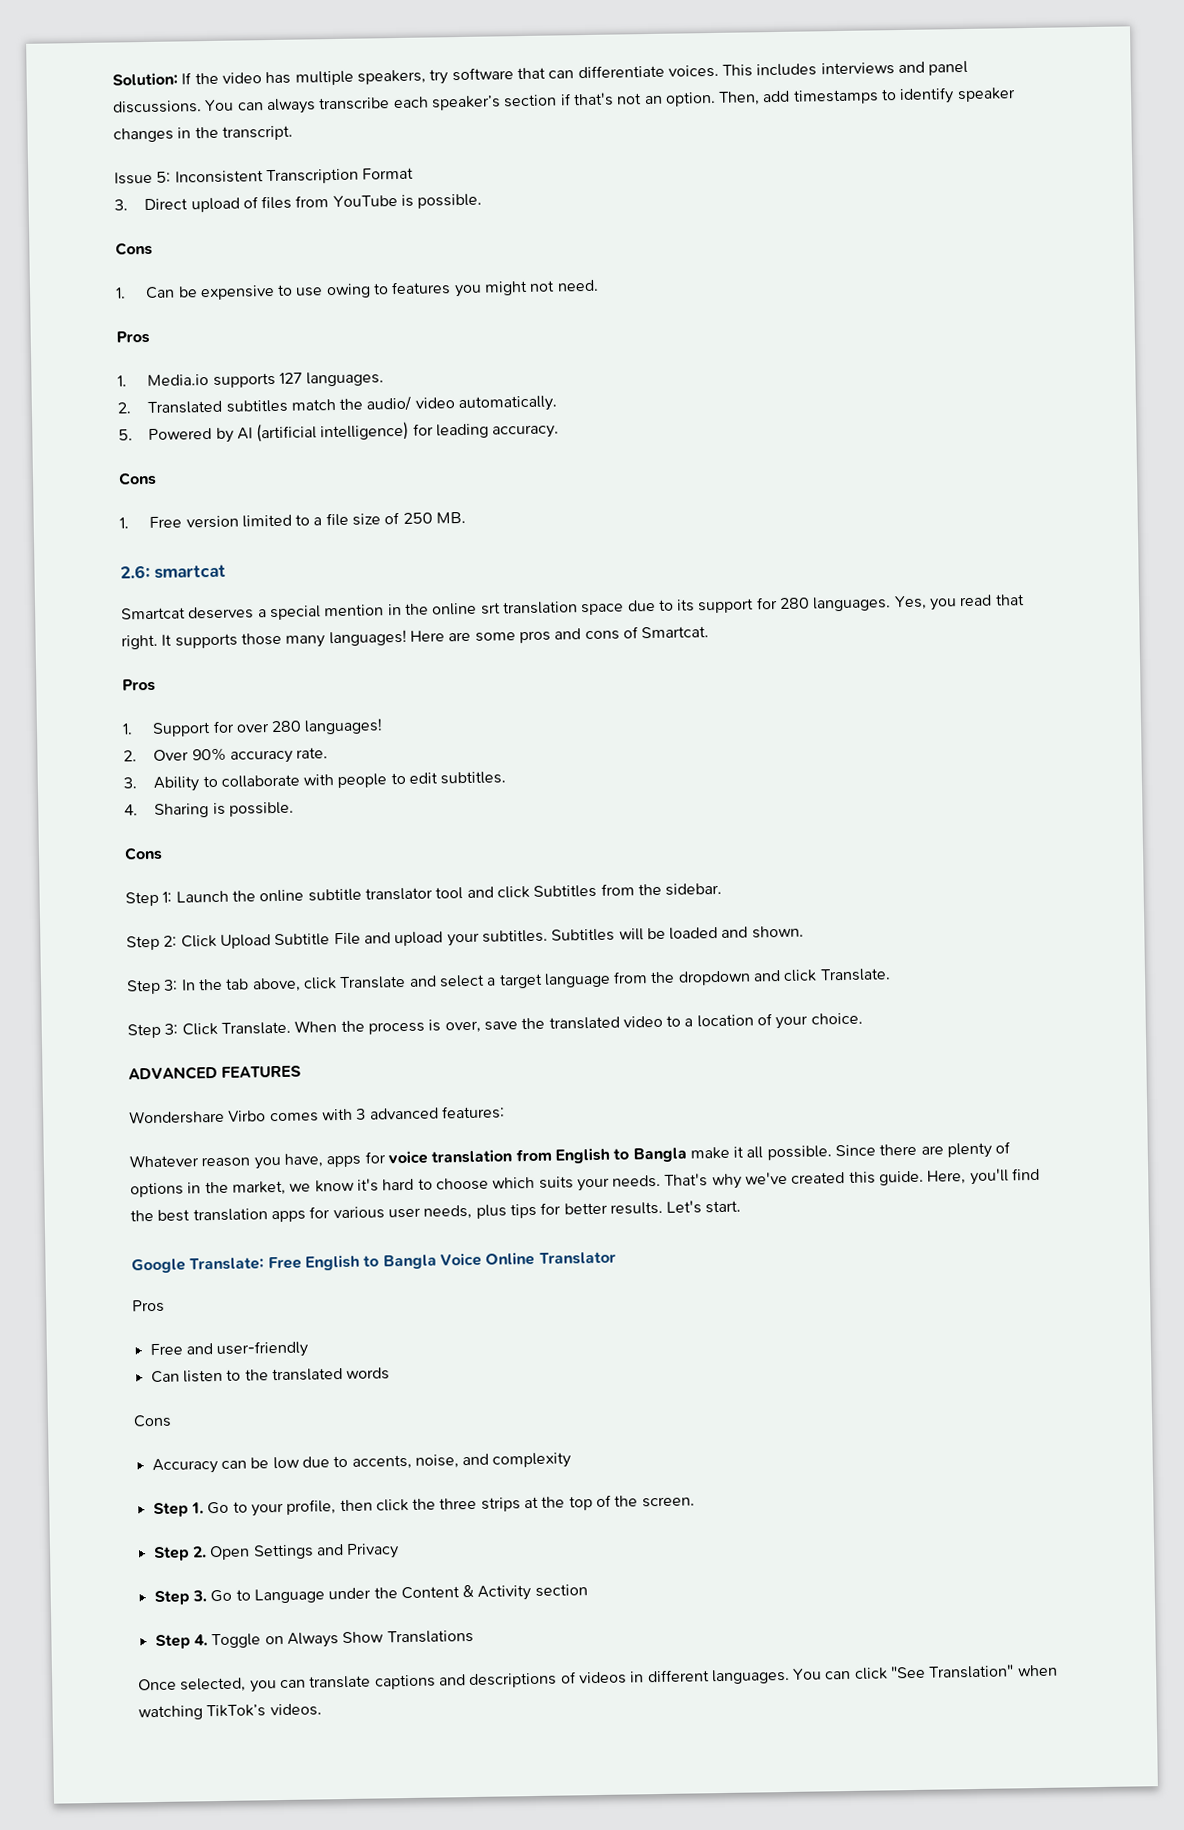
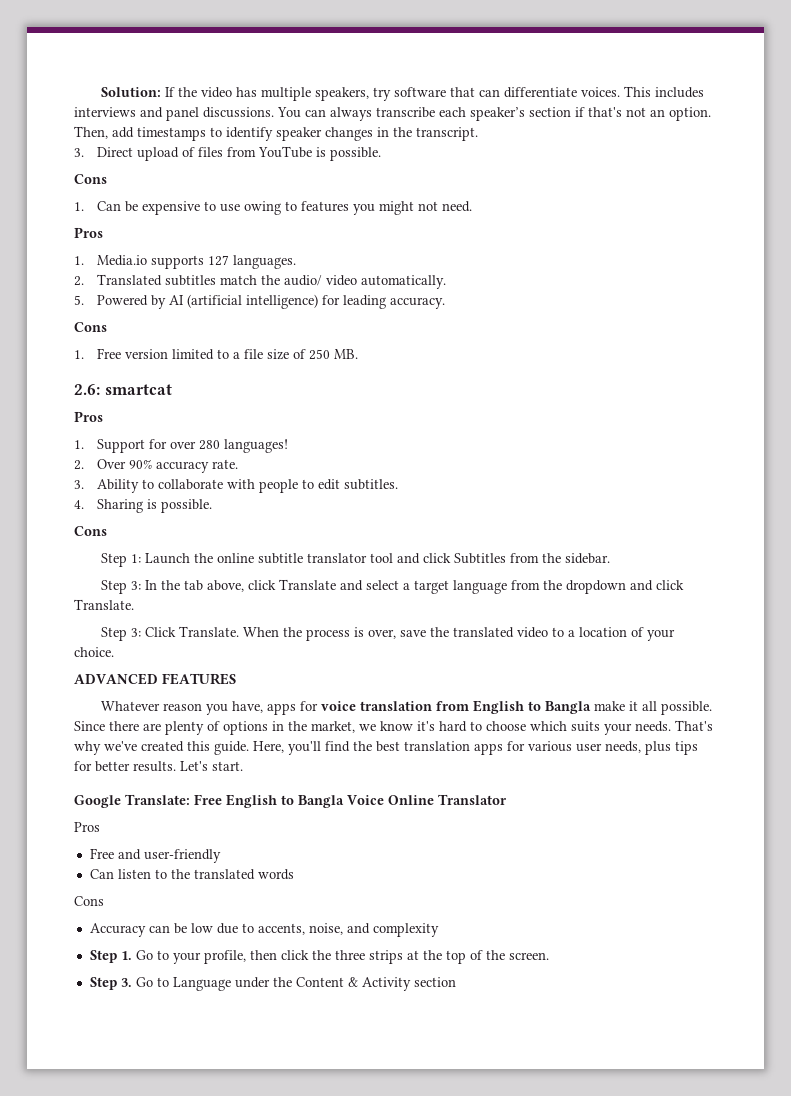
[114,167,415,185] // Issue 5: Inconsistent Transcription Format -> (478, 134) none
[121,594,1025,621] [121,626,710,650] // Smartcat deserves a special mention in the online srt translation space due to its support for 280 languages. Yes, you read that right. It supports those many languages! Here are some pros and cons of Smartcat. -> (172, 389) none
[126,925,804,951] // Step 2: Click Upload Subtitle File and upload your subtitles. Subtitles will be loaded and shown. -> (611, 558) none
[129,1105,505,1125] // Wondershare Virbo comes with 3 advanced features: -> (236, 679) none
[152,1543,400,1562] // Step 2. Open Settings and Privacy -> (549, 956) none
[154,1629,474,1650] [138,1664,1058,1693] [138,1703,322,1721] // Step 4. Toggle on Always Show Translations // Once selected, you can translate captions and descriptions of videos in different languages. You can click "See Translation" when watching TikTok’s videos. -> (456, 982) none

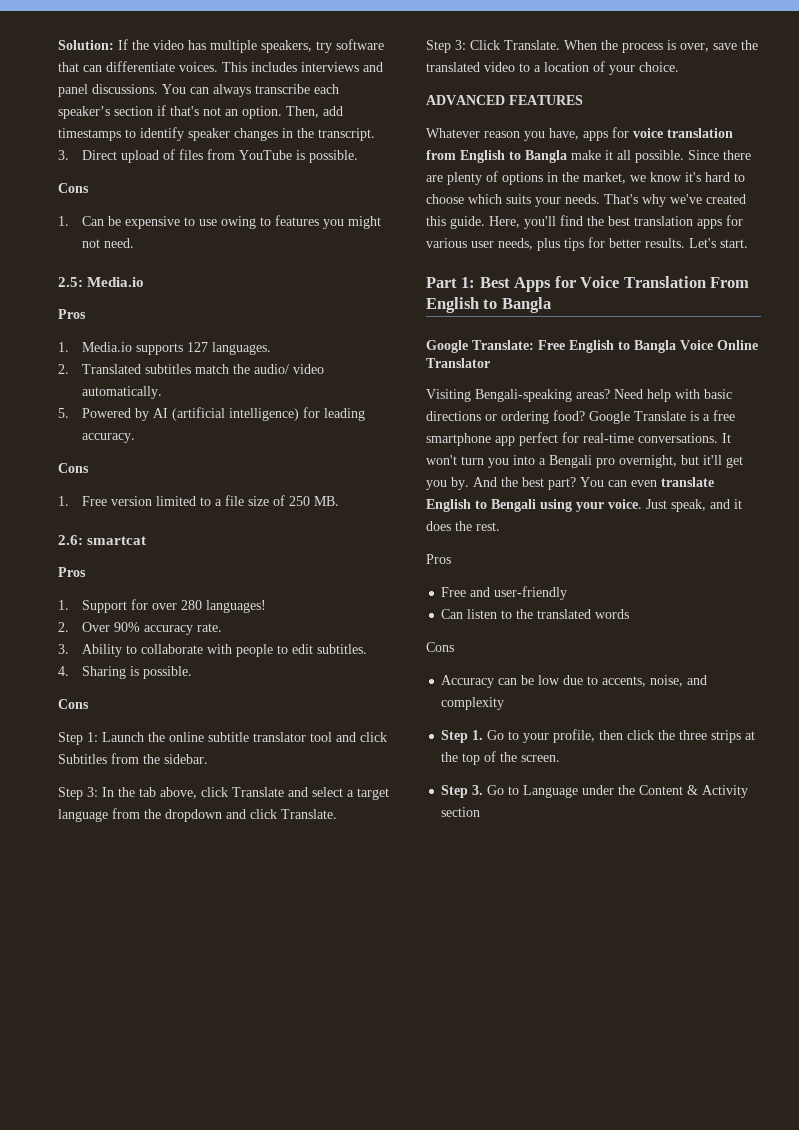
(472, 206) none -> [58,277,145,287] // 2.5: Media.io
(243, 766) none -> [426,276,750,292] [426,297,551,313] // Part 1: Best Apps for Voice Translation From English to Bangla
(507, 799) none -> [426,389,732,402] [426,410,735,424] [426,432,731,446] [426,455,743,468] [426,477,714,490] [426,499,742,512] [426,521,500,531] // Visiting Bengali-speaking areas? Need help with basic directions or ordering food? Google Translate is a free smartphone app perfect for real-time conversations. It won't turn you into a Bengali pro overnight, but it'll get you by. And the best part? You can even translate English to Bengali using your voice. Just speak, and it does the rest.

